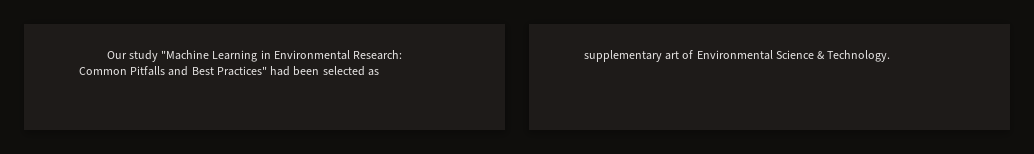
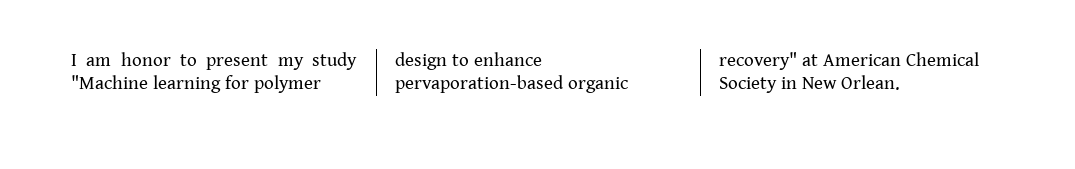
[106,50,403,62] [79,66,379,76] [584,50,891,62] Our study "Machine Learning in Environmental Research: Common Pitfalls and Best Practices" had been selected as supplementary art of Environmental Science & Technology. -> [71,52,357,70] [71,75,321,93] [395,52,542,70] [395,75,628,93] [719,52,979,70] [719,75,900,93] I am honor to present my study "Machine learning for polymer design to enhance pervaporation-based organic recovery" at American Chemical Society in New Orlean.

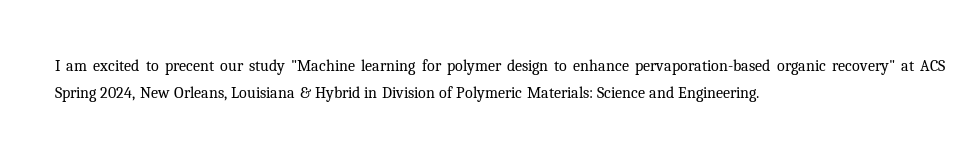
[120,52,304,70] honor to present my -> [93,59,244,75] excited to precent our
[822,52,979,66] [719,75,900,93] American Chemical Society in New Orlean. -> [919,60,945,71] [55,86,760,102] ACS Spring 2024, New Orleans, Louisiana & Hybrid in Division of Polymeric Materials: Science and Engineering.

